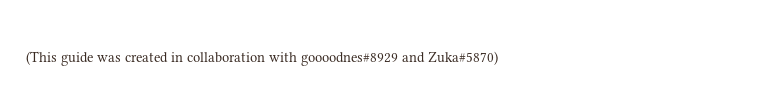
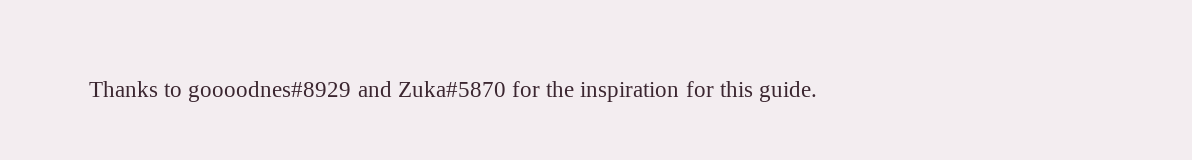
[26,51,498,66] (This guide was created in collaboration with goooodnes#8929 and Zuka#5870) -> [89,81,818,102] Thanks to goooodnes#8929 and Zuka#5870 for the inspiration for this guide.

